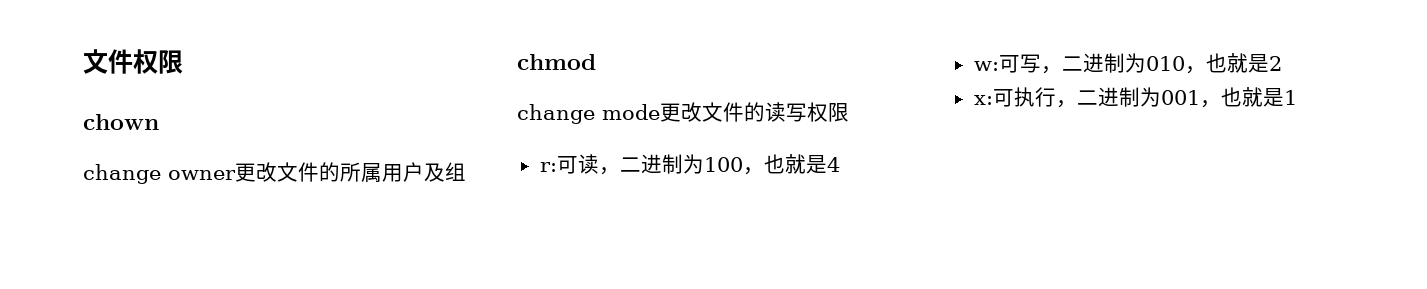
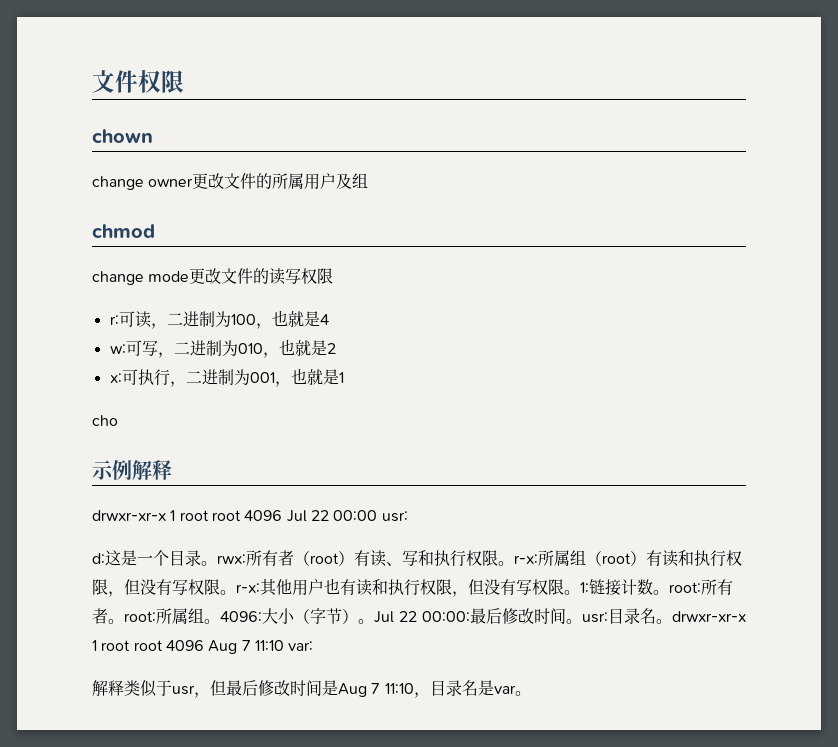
(1297, 97) none -> [92,415,118,426] [92,459,172,480] [92,510,408,522] [92,550,742,567] [92,578,733,597] [92,608,746,624] [92,640,314,654] [92,680,531,698] // cho // 示例解释 // drwxr-xr-x 1 root root 4096 Jul 22 00:00 usr: // d:这是一个目录。rwx:所有者（root）有读、写和执行权限。r-x:所属组（root）有读和执行权限，但没有写权限。r-x:其他用户也有读和执行权限，但没有写权限。1:链接计数。root:所有者。root:所属组。4096:大小（字节）。Jul 22 00:00:最后修改时间。usr:目录名。drwxr-xr-x 1 root root 4096 Aug 7 11:10 var: // 解释类似于usr，但最后修改时间是Aug 7 11:10，目录名是var。

